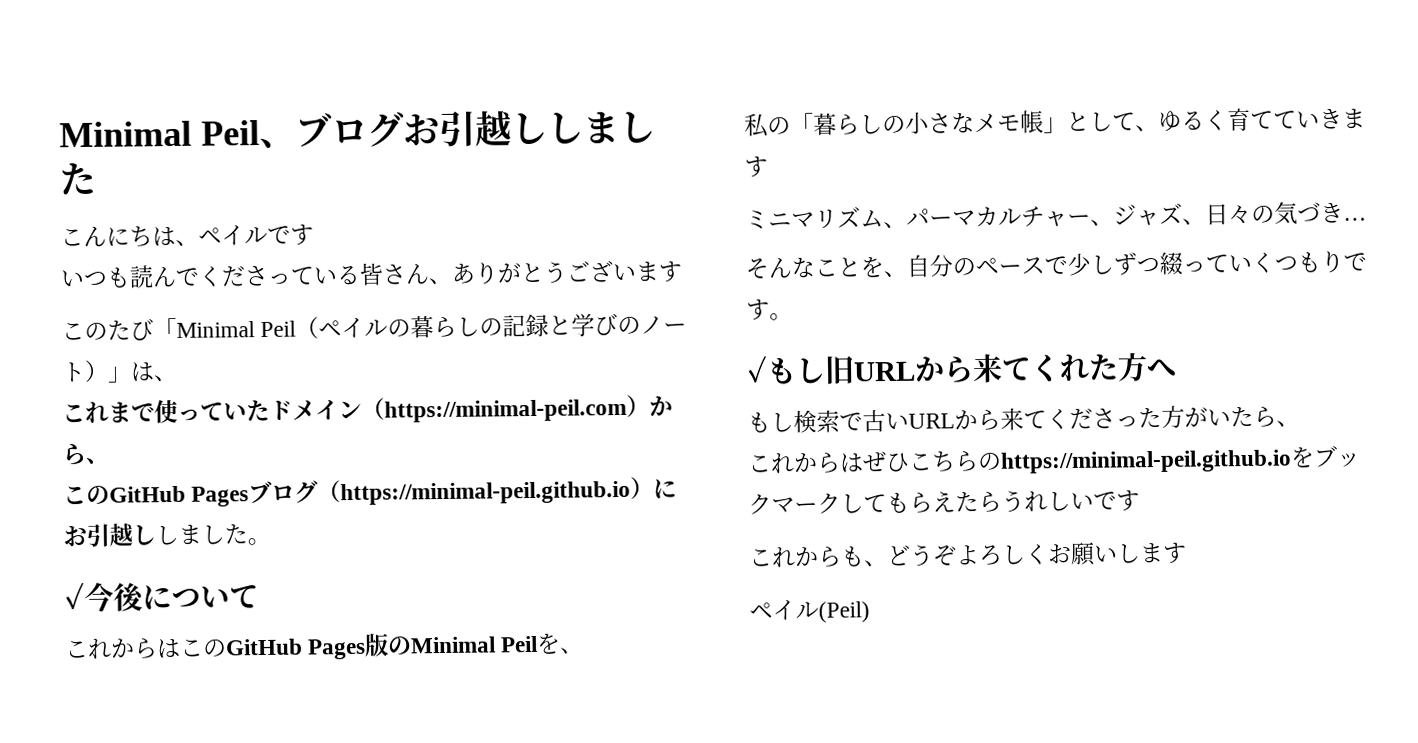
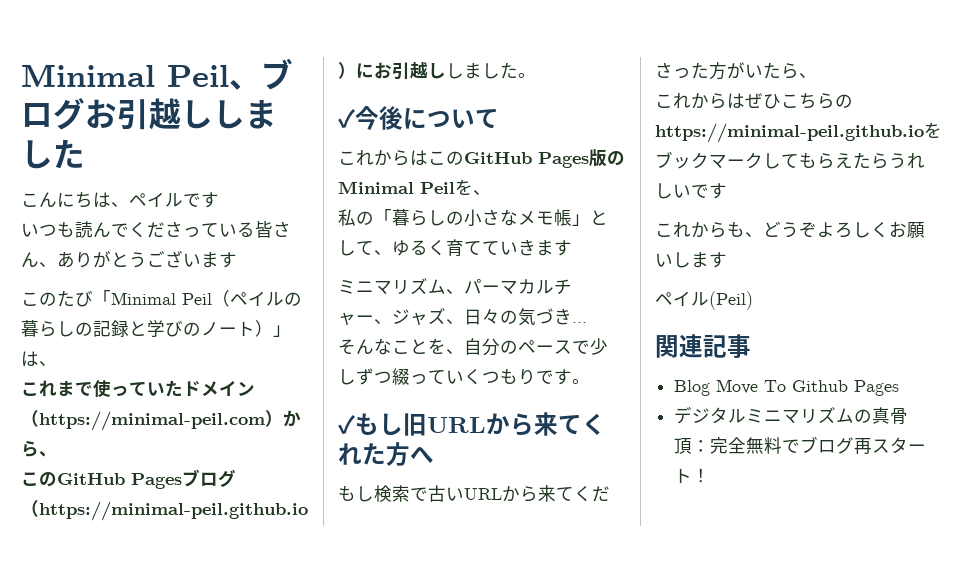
(870, 612) none -> [655,334,751,358] [674,379,900,396] [674,406,909,424] [674,436,927,455] [674,468,711,483] // 関連記事 // Blog Move To Github Pages // デジタルミニマリズムの真骨頂：完全無料でブログ再スタート！

